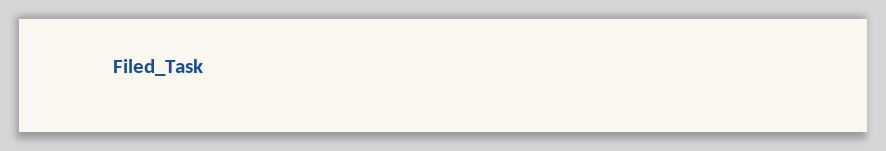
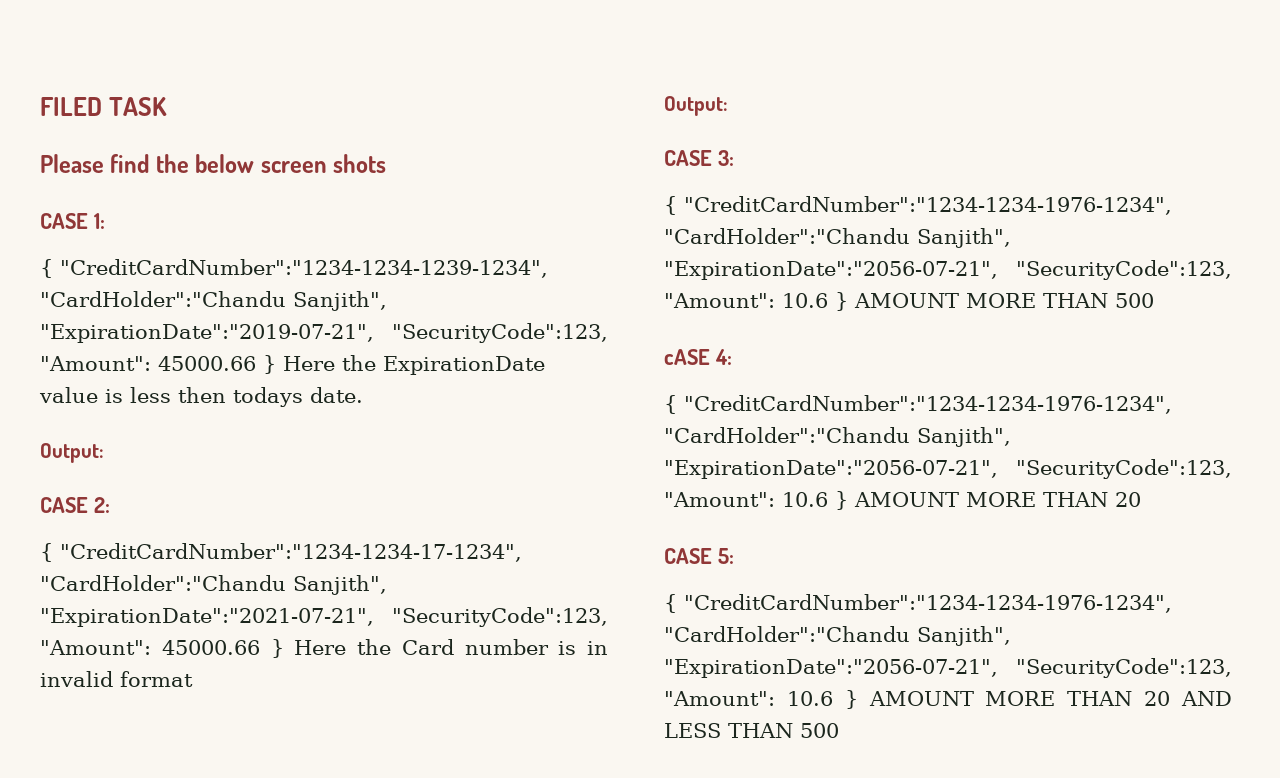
[113,59,203,76] Filed_Task -> [40,97,168,116] [40,154,387,173] [40,213,105,229] [40,259,548,278] [40,291,387,311] [40,323,608,343] [40,355,545,375] [39,387,363,407] [40,443,104,463] [40,497,110,513] [40,543,522,562] [40,575,387,595] [40,607,608,627] [40,639,608,658] [40,671,193,687] [664,96,728,116] [664,150,734,166] [664,196,1172,215] [664,228,1011,248] [664,260,1232,280] [664,292,1154,311] [664,349,732,365] [664,395,1172,414] [664,427,1011,447] [664,459,1232,479] [664,491,1141,510] [664,548,734,564] [664,594,1172,613] [664,626,1011,646] [664,658,1232,678] [664,690,1232,709] [664,723,839,738] FILED TASK // Please find the below screen shots // CASE 1: // { "CreditCardNumber":"1234-1234-1239-1234", "CardHolder":"Chandu Sanjith", "ExpirationDate":"2019-07-21", "SecurityCode":123, "Amount": 45000.66 } Here the ExpirationDate value is less then todays date. // Output: // CASE 2: // { "CreditCardNumber":"1234-1234-17-1234", "CardHolder":"Chandu Sanjith", "ExpirationDate":"2021-07-21", "SecurityCode":123, "Amount": 45000.66 } Here the Card number is in invalid format // Output: // CASE 3: // { "CreditCardNumber":"1234-1234-1976-1234", "CardHolder":"Chandu Sanjith", "ExpirationDate":"2056-07-21", "SecurityCode":123, "Amount": 10.6 } AMOUNT MORE THAN 500 // cASE 4: // { "CreditCardNumber":"1234-1234-1976-1234", "CardHolder":"Chandu Sanjith", "ExpirationDate":"2056-07-21", "SecurityCode":123, "Amount": 10.6 } AMOUNT MORE THAN 20 // CASE 5: // { "CreditCardNumber":"1234-1234-1976-1234", "CardHolder":"Chandu Sanjith", "ExpirationDate":"2056-07-21", "SecurityCode":123, "Amount": 10.6 } AMOUNT MORE THAN 20 AND LESS THAN 500

